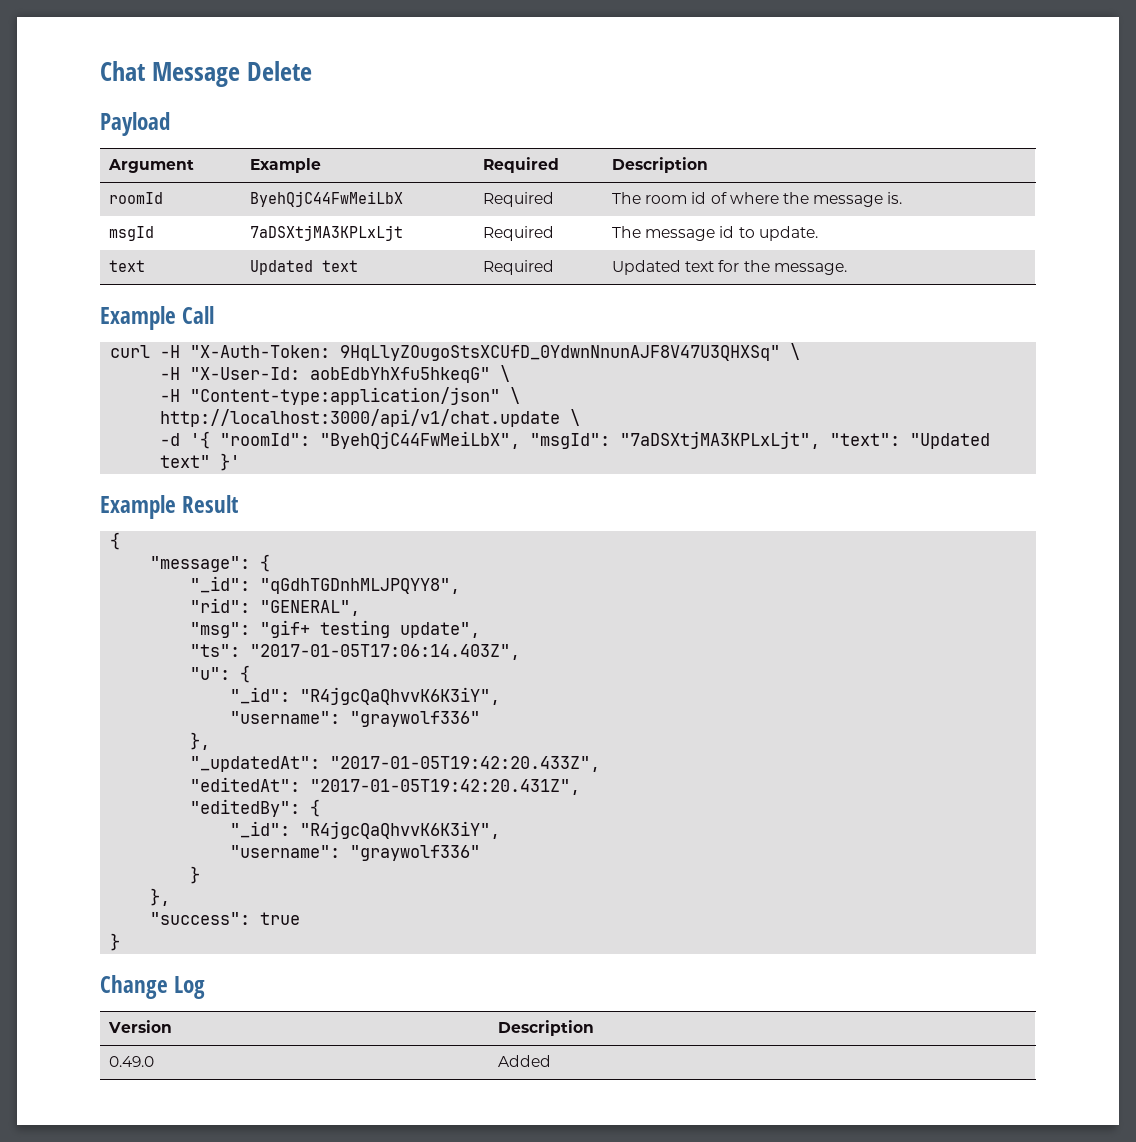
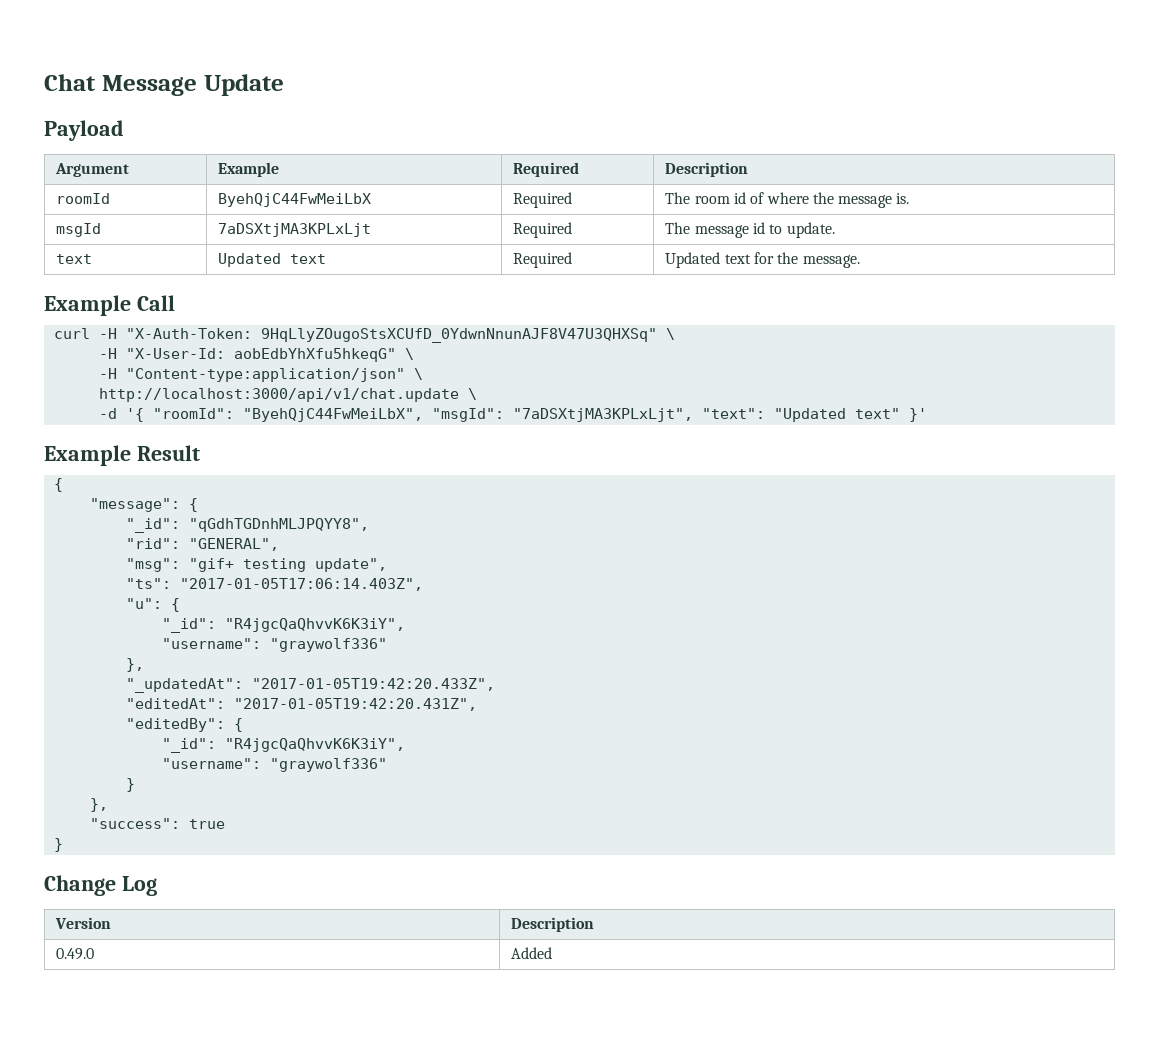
[247,61,313,81] Delete -> [203,74,284,96] Update

